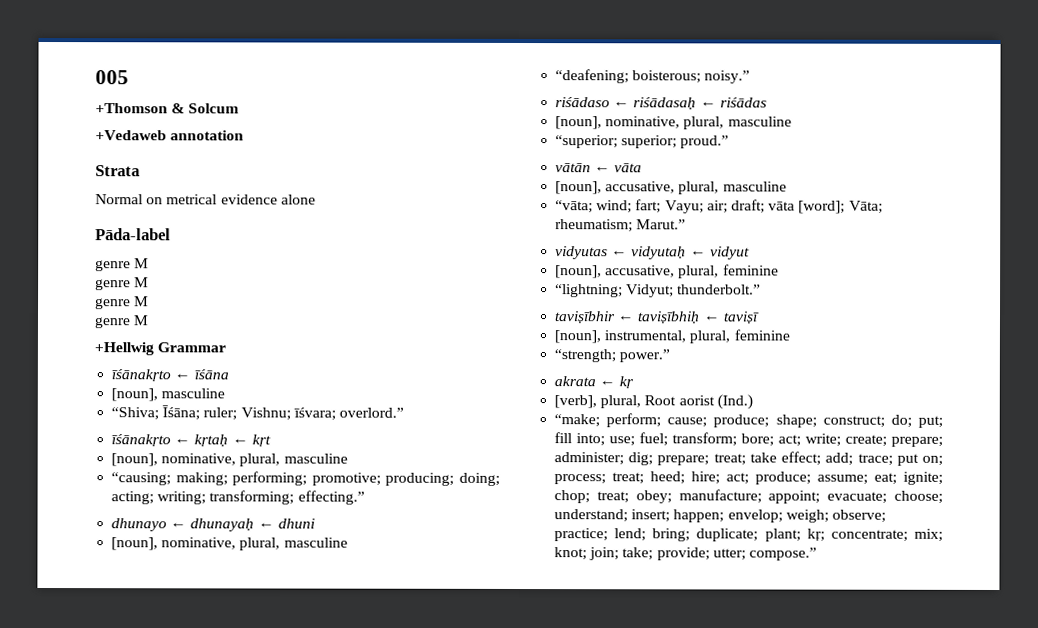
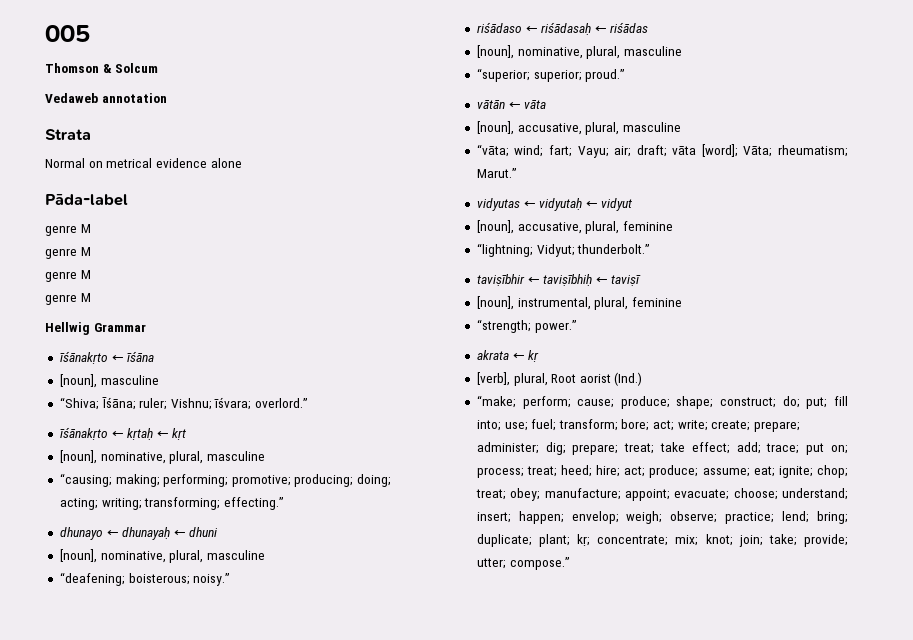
[95,103,168,114] +Thomson -> [45,63,99,73] Thomson
[95,130,167,141] +Vedaweb -> [45,93,98,103] Vedaweb
[94,342,154,356] +Hellwig -> [45,322,90,335] Hellwig

